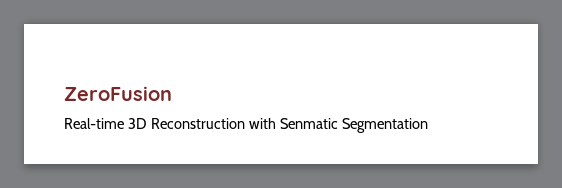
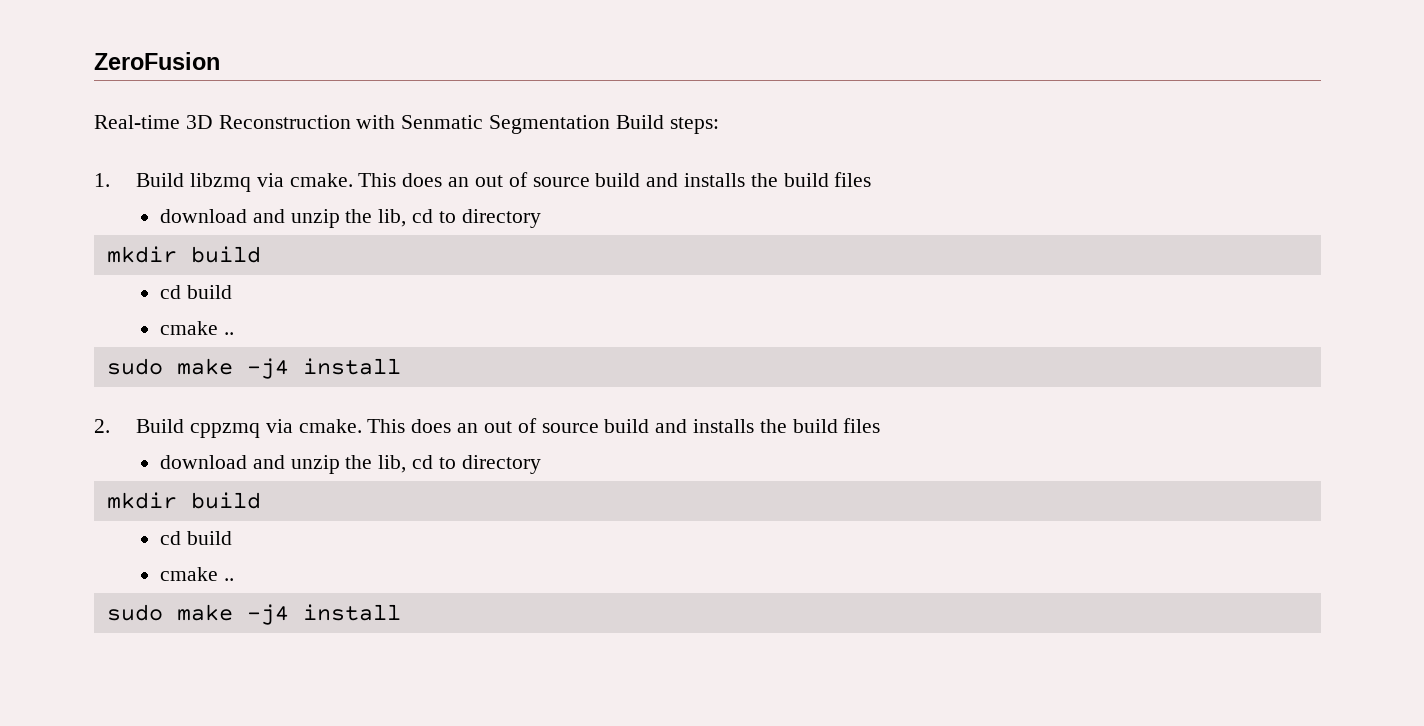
(428, 125) none -> [615,115,719,134] [94,172,872,192] [159,209,541,228] [106,246,261,263] [159,285,232,299] [159,321,234,335] [106,358,401,379] [94,418,881,438] [159,455,541,474] [106,492,261,509] [159,531,232,545] [159,567,234,581] [106,604,401,625] Build steps: // 1. Build libzmq via cmake. This does an out of source build and installs the build files // download and unzip the lib, cd to directory // mkdir build // cd build // cmake .. // sudo make -j4 install // 2. Build cppzmq via cmake. This does an out of source build and installs the build files // download and unzip the lib, cd to directory // mkdir build // cd build // cmake .. // sudo make -j4 install

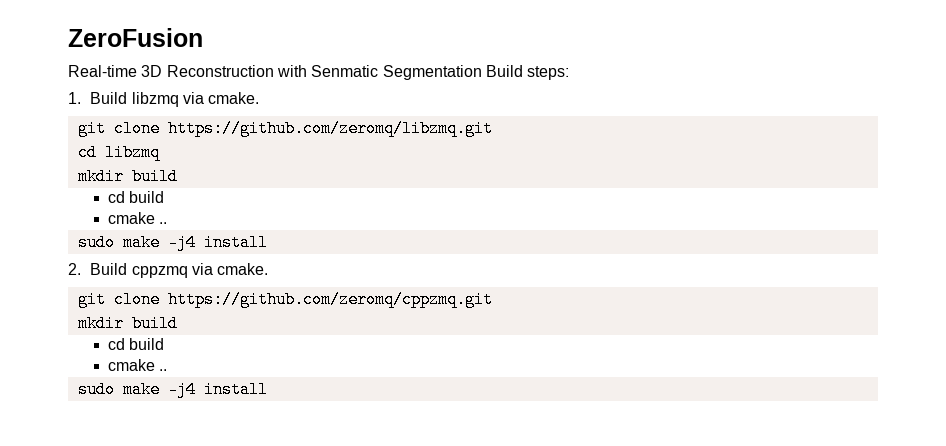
[358,172,872,187] [159,209,541,228] This does an out of source build and installs the build files // download and unzip the lib, cd to directory -> [77,120,493,137] [77,144,160,161] // git clone https://github.com/zeromq/libzmq.git // cd libzmq
[367,418,881,433] [159,455,541,474] This does an out of source build and installs the build files // download and unzip the lib, cd to directory -> [77,291,493,308] // git clone https://github.com/zeromq/cppzmq.git

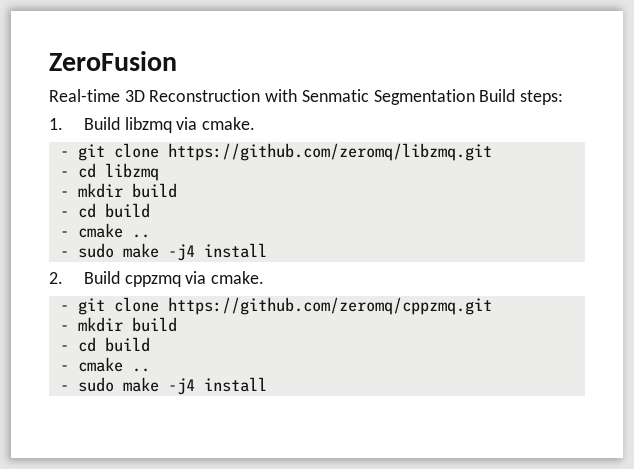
(260, 98) none -> [59,151,69,157] -
(493, 128) none -> [59,171,69,177] -
[77,168,178,185] [108,191,165,203] [108,212,168,224] mkdir build // cd build // cmake .. // -> [59,183,177,198] [59,203,150,218] [59,223,150,238] [59,251,69,257] - mkdir build // - cd build // - cmake .. // -
(269, 269) none -> [59,305,69,311] -
[77,315,178,332] [108,338,165,350] [108,359,168,371] mkdir build // cd build // cmake .. // -> [59,317,177,332] [59,337,150,352] [59,357,150,372] [59,385,69,391] - mkdir build // - cd build // - cmake .. // -

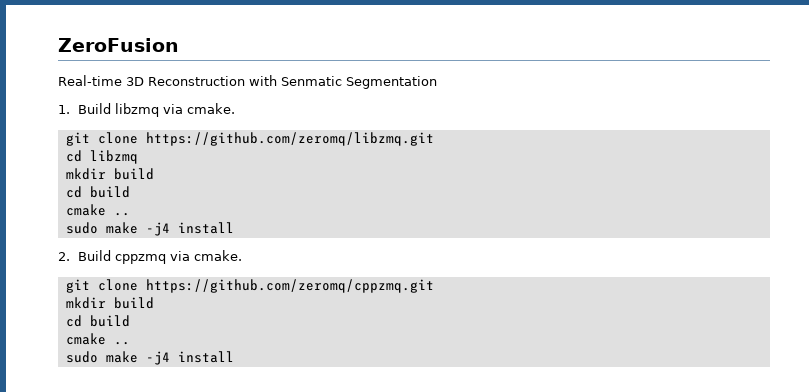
[479,89,564,105] Build steps: -> (437, 82) none
[59,151,69,157] - -> (236, 108) none
[59,171,69,177] - -> (434, 139) none
[59,183,177,198] [59,203,150,218] [59,223,150,238] [59,251,69,257] - mkdir build // - cd build // - cmake .. // - -> [65,168,154,180] [65,186,130,198] [65,204,130,216] mkdir build // cd build // cmake .. //
[59,305,69,311] - -> (243, 255) none
[59,317,177,332] [59,337,150,352] [59,357,150,372] [59,385,69,391] - mkdir build // - cd build // - cmake .. // - -> [65,297,154,309] [65,315,130,327] [65,333,130,345] mkdir build // cd build // cmake .. //

